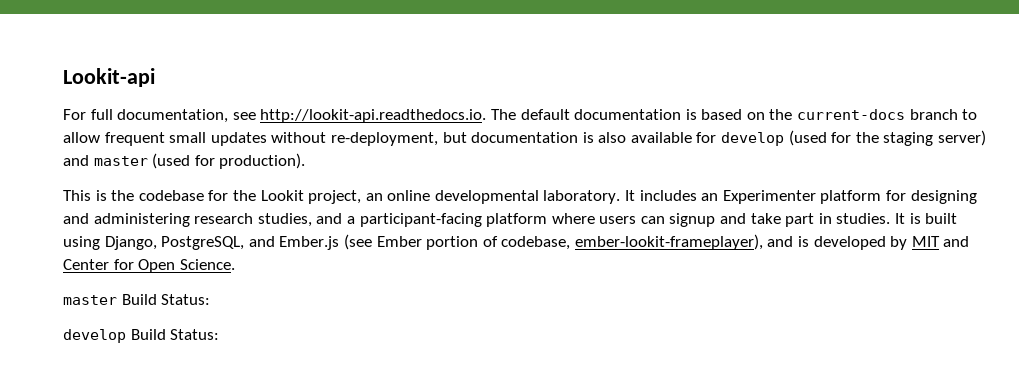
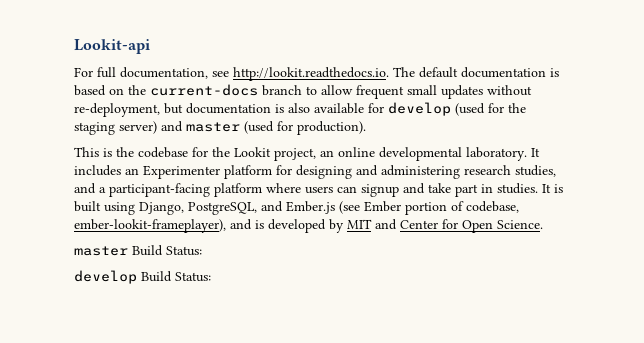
[260,109,487,123] http://lookit-api.readthedocs.io. -> [233,67,389,81] http://lookit.readthedocs.io.

